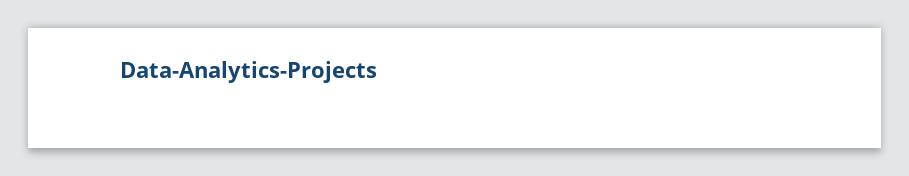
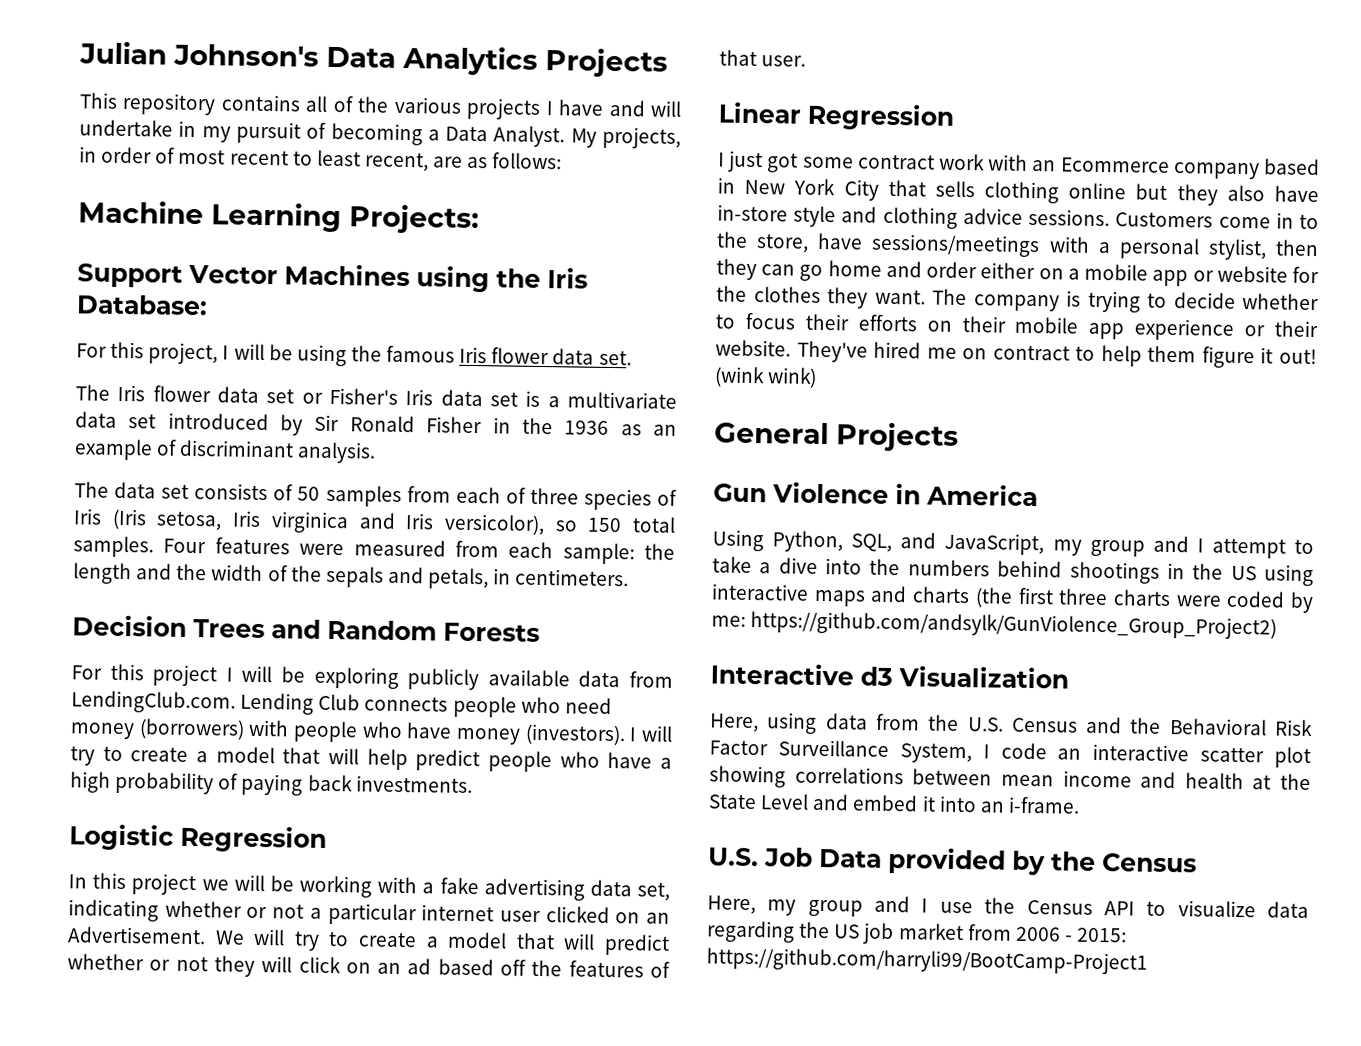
[120,61,377,83] Data-Analytics-Projects -> [79,41,668,78] [79,92,682,120] [79,119,681,149] [79,146,563,172] [78,200,479,235] [77,263,588,293] [76,294,208,316] [76,341,632,367] [75,384,677,409] [75,411,677,436] [74,438,377,464] [74,481,677,511] [73,508,677,536] [73,535,675,565] [73,562,630,590] [72,614,540,642] [71,663,674,691] [71,690,612,718] [70,718,673,746] [70,746,672,773] [70,771,473,796] [69,823,327,853] [68,872,670,901] [68,899,671,926] [67,926,671,956] [67,953,670,978] [719,49,807,67] [718,101,955,131] [718,150,1320,180] [717,177,1319,206] [717,204,1319,230] [716,231,1319,261] [716,258,1319,287] [716,285,1319,313] [715,312,1318,341] [715,339,1317,369] [714,366,818,388] [714,421,959,452] [713,481,1038,507] [712,529,1314,559] [712,556,1314,587] [711,583,1314,614] [711,611,1278,640] [710,662,1069,689] [710,712,1313,737] [709,739,1311,769] [709,765,1311,791] [708,793,1080,814] [708,847,1197,876] [707,895,1309,919] [707,920,1128,945] [706,947,1148,975] Julian Johnson's Data Analytics Projects // This repository contains all of the various projects I have and will undertake in my pursuit of becoming a Data Analyst. My projects, in order of most recent to least recent, are as follows: // Machine Learning Projects: // Support Vector Machines using the Iris Database: // For this project, I will be using the famous Iris flower data set. // The Iris flower data set or Fisher's Iris data set is a multivariate data set introduced by Sir Ronald Fisher in the 1936 as an example of discriminant analysis. // The data set consists of 50 samples from each of three species of Iris (Iris setosa, Iris virginica and Iris versicolor), so 150 total samples. Four features were measured from each sample: the length and the width of the sepals and petals, in centimeters. // Decision Trees and Random Forests // For this project I will be exploring publicly available data from LendingClub.com. Lending Club connects people who need money (borrowers) with people who have money (investors). I will try to create a model that will help predict people who have a high probability of paying back investments. // Logistic Regression // In this project we will be working with a fake advertising data set, indicating whether or not a particular internet user clicked on an Advertisement. We will try to create a model that will predict whether or not they will click on an ad based off the features of that user. // Linear Regression // I just got some contract work with an Ecommerce company based in New York City that sells clothing online but they also have in-store style and clothing advice sessions. Customers come in to the store, have sessions/meetings with a personal stylist, then they can go home and order either on a mobile app or website for the clothes they want. The company is trying to decide whether to focus their efforts on their mobile app experience or their website. They've hired me on contract to help them figure it out! (wink wink) // General Projects // Gun Violence in America // Using Python, SQL, and JavaScript, my group and I attempt to take a dive into the numbers behind shootings in the US using interactive maps and charts (the first three charts were coded by me: https://github.com/andsylk/GunViolence_Group_Project2) // Interactive d3 Visualization // Here, using data from the U.S. Census and the Behavioral Risk Factor Surveillance System, I code an interactive scatter plot showing correlations between mean income and health at the State Level and embed it into an i-frame. // U.S. Job Data provided by the Census // Here, my group and I use the Census API to visualize data regarding the US job market from 2006 - 2015: https://github.com/harryli99/BootCamp-Project1

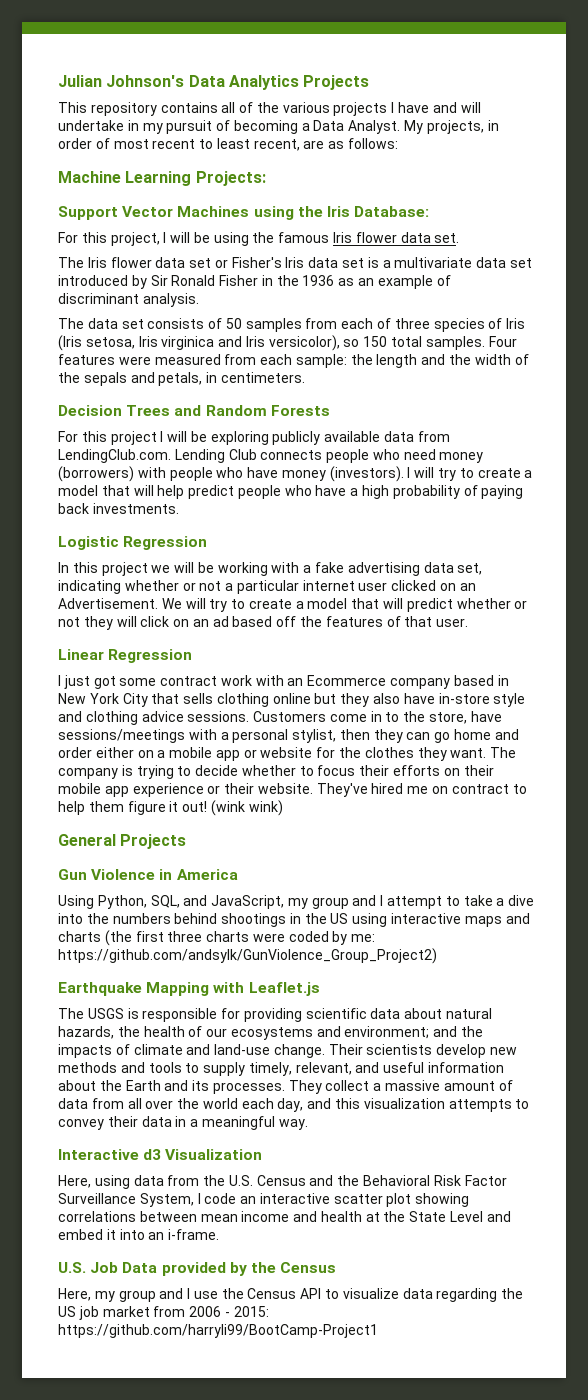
(1278, 625) none -> [58,982,320,996] [58,1008,493,1022] [58,1026,484,1040] [58,1044,518,1058] [58,1062,505,1076] [58,1080,513,1094] [58,1098,530,1112] [58,1116,308,1130] // Earthquake Mapping with Leaflet.js // The USGS is responsible for providing scientific data about natural hazards, the health of our ecosystems and environment; and the impacts of climate and land-use change. Their scientists develop new methods and tools to supply timely, relevant, and useful information about the Earth and its processes. They collect a massive amount of data from all over the world each day, and this visualization attempts to convey their data in a meaningful way.

